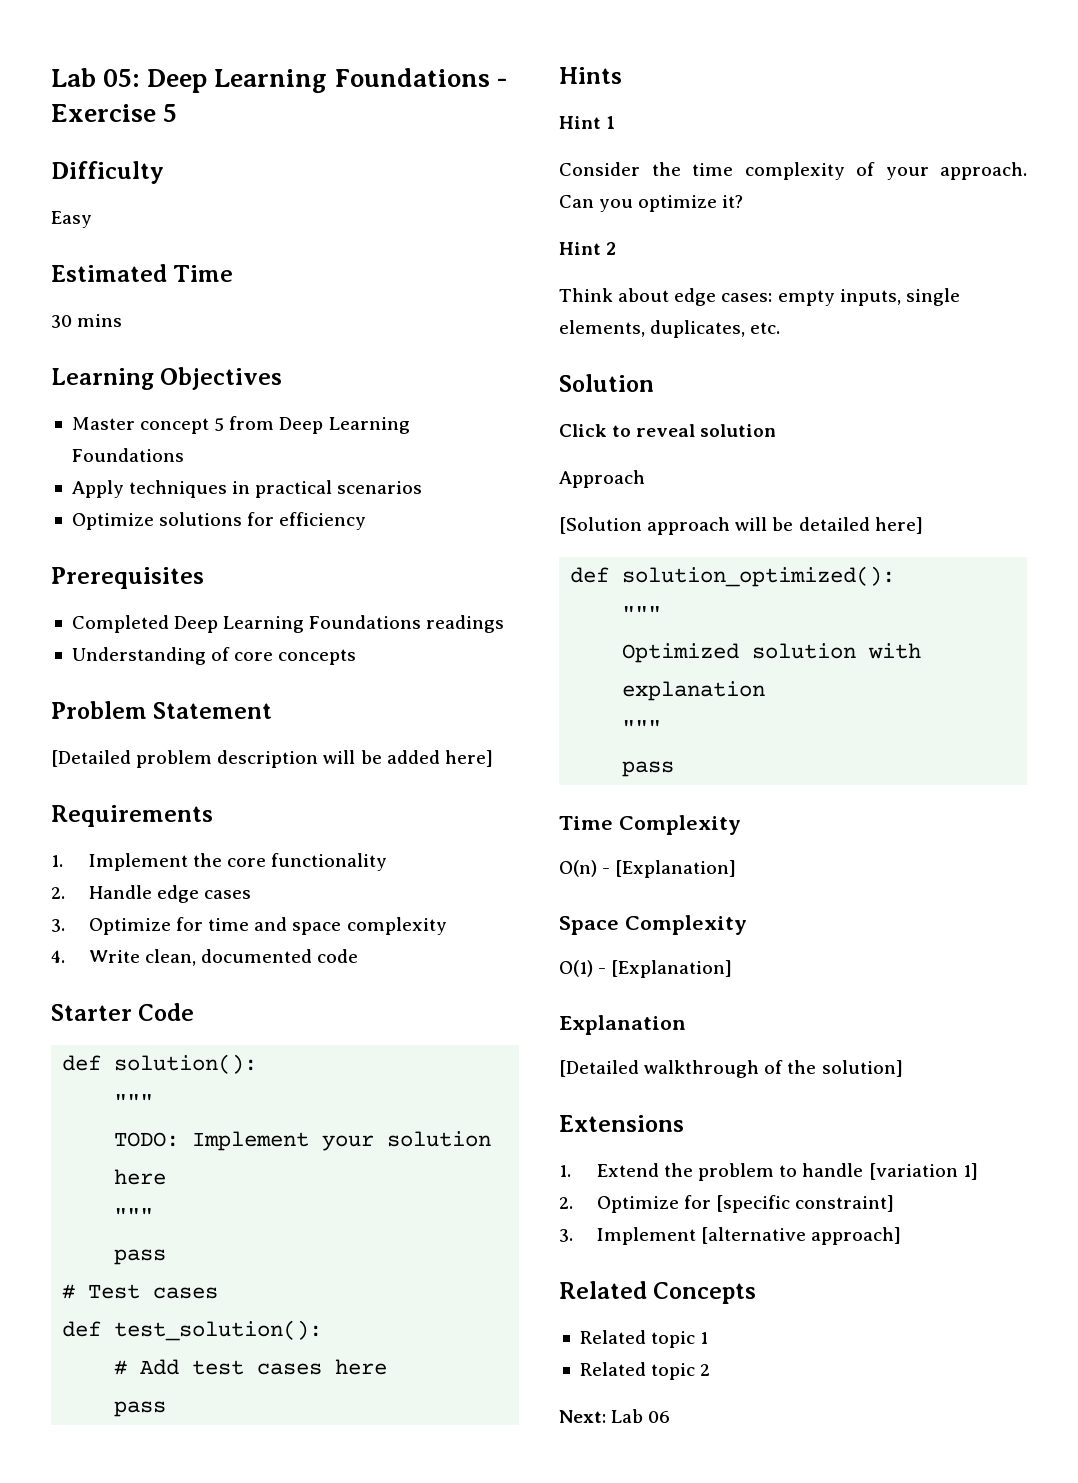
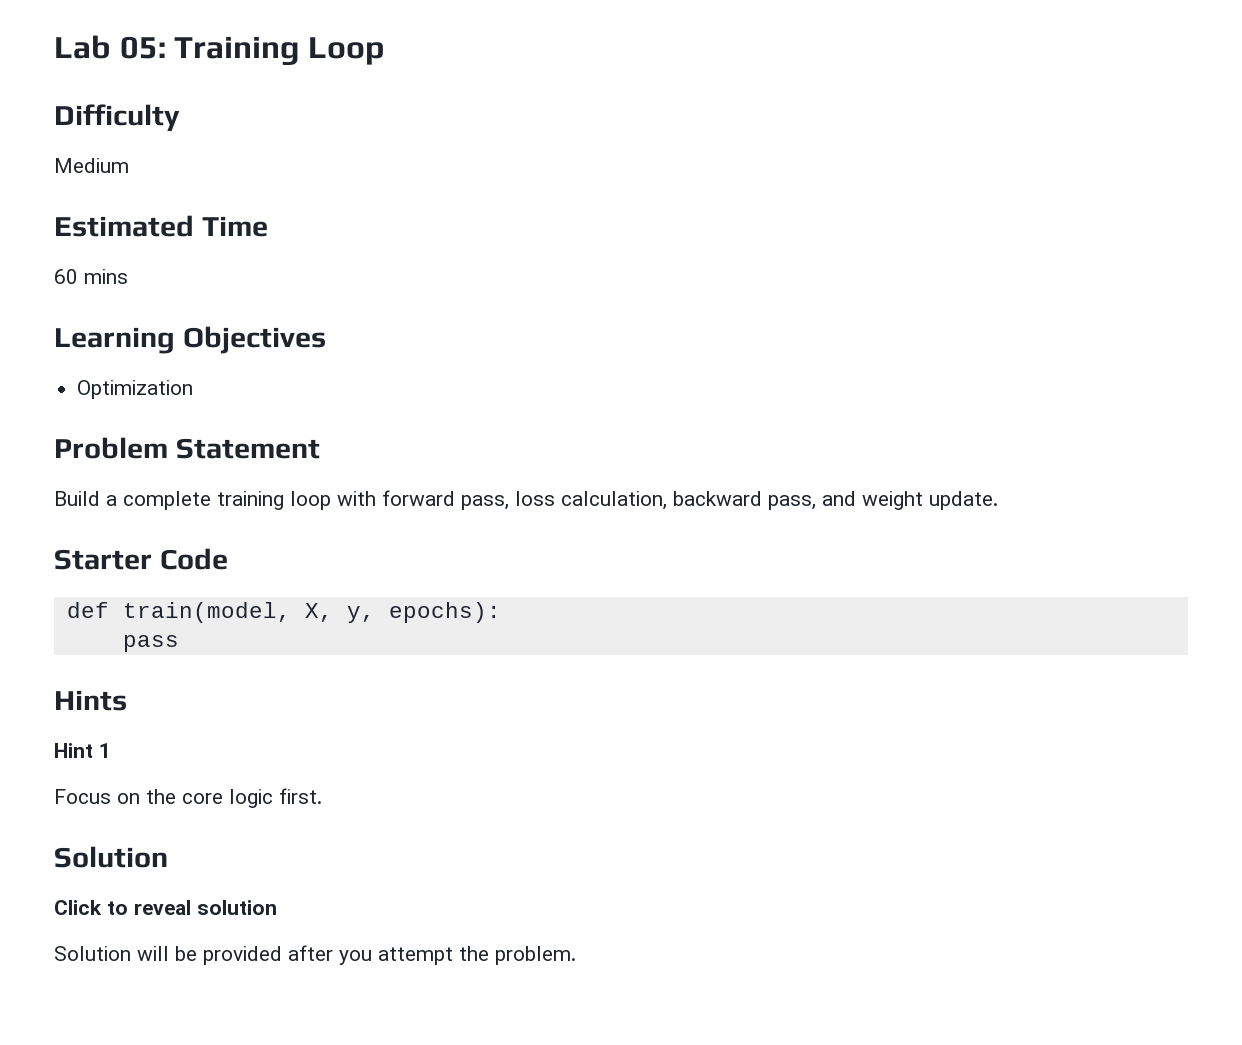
[147,68,508,93] [51,104,178,122] Deep Learning Foundations - Exercise 5 -> [174,36,384,66] Training Loop
[51,211,92,228] Easy -> [54,158,129,173] Medium
[51,315,72,328] 30 -> [54,269,78,284] 60
[71,416,410,434] [71,448,184,462] [71,480,423,498] [71,512,367,530] [51,567,204,589] [71,615,505,633] [71,647,357,665] [51,701,273,719] [51,750,493,768] [51,805,213,827] [51,853,388,871] [51,885,252,903] [51,917,447,935] [51,949,359,966] [51,1003,195,1021] [62,1054,258,1074] [114,1094,154,1108] [114,1131,492,1151] [114,1169,167,1185] [114,1208,154,1222] [114,1249,167,1265] [62,1284,219,1299] [62,1320,323,1341] [114,1359,388,1375] [114,1401,167,1417] [559,67,622,84] [559,116,616,129] [559,162,1027,180] [559,195,744,212] [559,242,617,255] [559,288,960,306] [559,320,781,338] Master concept 5 from Deep Learning Foundations // Apply techniques in practical scenarios // Optimize solutions for efficiency // Prerequisites // Completed Deep Learning Foundations readings // Understanding of core concepts // Problem Statement // [Detailed problem description will be added here] // Requirements // 1. Implement the core functionality // 2. Handle edge cases // 3. Optimize for time and space complexity // 4. Write clean, documented code // Starter Code // def solution(): // """ // TODO: Implement your solution here // """ // pass // # Test cases // def test_solution(): // # Add test cases here // pass // Hints // Hint 1 // Consider the time complexity of your approach. Can you optimize it? // Hint 2 // Think about edge cases: empty inputs, single elements, duplicates, etc. -> [77,380,194,399] [54,437,320,459] [54,490,998,510] [54,548,228,570] [66,602,501,623] [122,635,179,652] [54,690,127,711] [54,743,111,758] [54,788,322,808] Optimization // Problem Statement // Build a complete training loop with forward pass, loss calculation, backward pass, and weight update. // Starter Code // def train(model, X, y, epochs): // pass // Hints // Hint 1 // Focus on the core logic first.
[559,470,645,488] [559,517,923,535] [570,566,896,587] [622,606,662,620] [622,643,922,663] [622,681,766,701] [622,720,662,734] [622,761,675,777] [559,815,741,835] [559,860,737,878] [559,915,747,935] [559,960,733,978] [559,1015,686,1035] [559,1060,903,1078] [559,1115,684,1132] [559,1163,978,1181] [559,1195,895,1213] [559,1227,902,1245] [559,1281,757,1304] [579,1330,709,1348] [579,1362,711,1380] [559,1409,671,1423] Approach // [Solution approach will be detailed here] // def solution_optimized(): // """ // Optimized solution with explanation // """ // pass // Time Complexity // O(n) - [Explanation] // Space Complexity // O(1) - [Explanation] // Explanation // [Detailed walkthrough of the solution] // Extensions // 1. Extend the problem to handle [variation 1] // 2. Optimize for [specific constraint] // 3. Implement [alternative approach] // Related Concepts // Related topic 1 // Related topic 2 // Next: Lab 06 -> [54,945,576,965] Solution will be provided after you attempt the problem.

